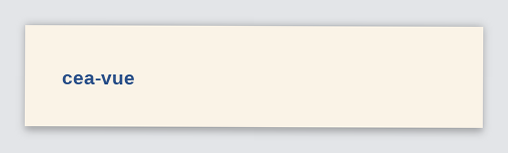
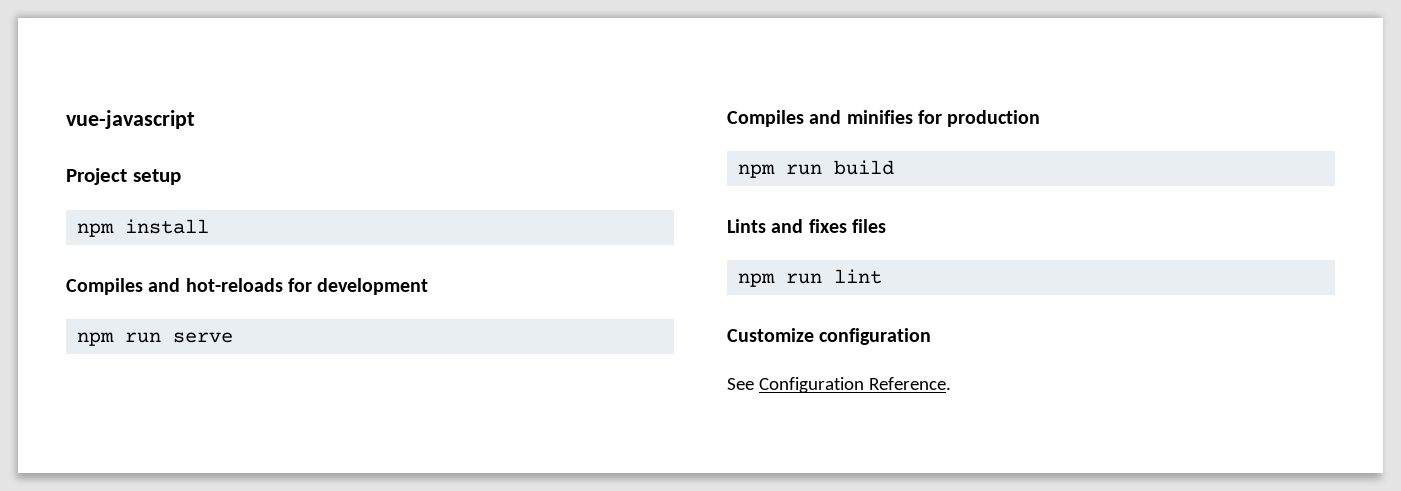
[61,74,136,85] cea-vue -> [66,110,195,129] [66,168,181,185] [77,219,210,237] [66,278,429,295] [77,332,234,346] [727,110,1041,127] [738,160,895,178] [727,219,886,233] [738,269,883,287] [727,328,932,345] [727,377,951,393] vue-javascript // Project setup // npm install // Compiles and hot-reloads for development // npm run serve // Compiles and minifies for production // npm run build // Lints and fixes files // npm run lint // Customize configuration // See Configuration Reference.

